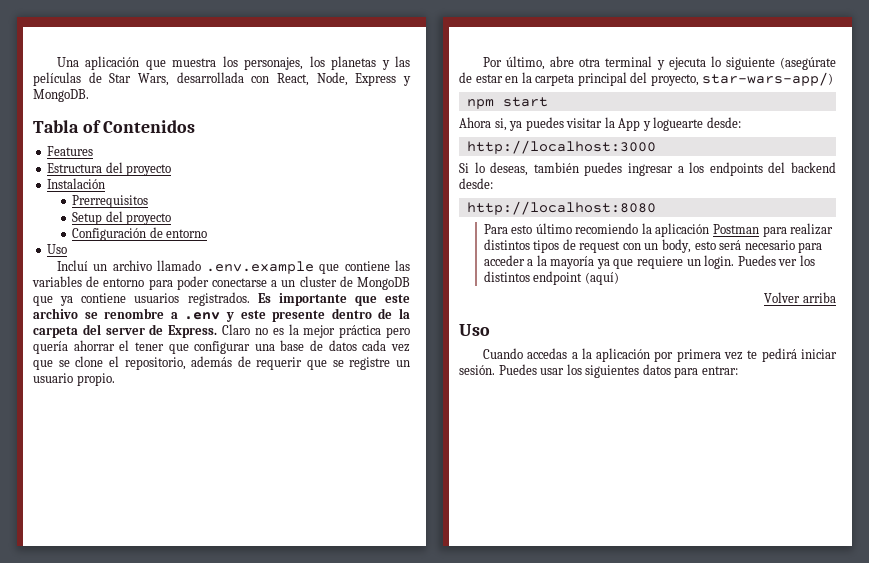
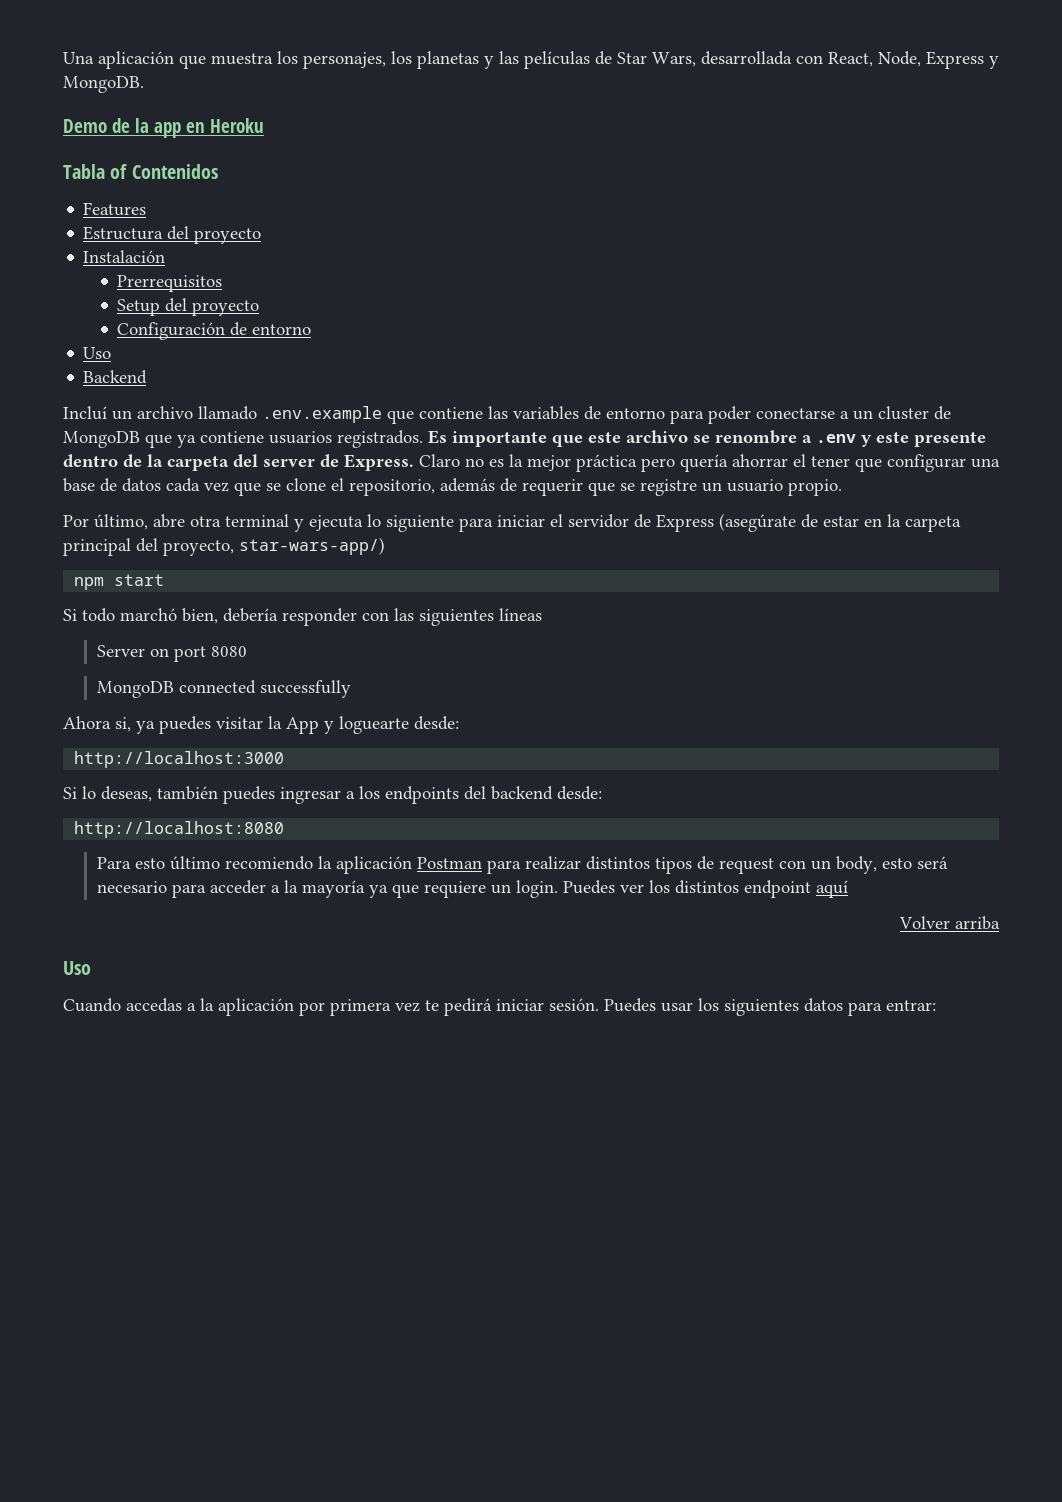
(89, 95) none -> [63,118,264,138] // Demo de la app en Heroku
(68, 249) none -> [83,370,148,384] // Backend
(775, 63) none -> [459,514,714,532] para iniciar el servidor de Express
(548, 102) none -> [63,608,542,626] [96,645,247,662] [96,680,351,698] // Si todo marchó bien, debería responder con las siguientes líneas // Server on port 8080 // MongoDB connected successfully
[584,272,619,285] (aquí) -> [815,880,848,898] aquí

